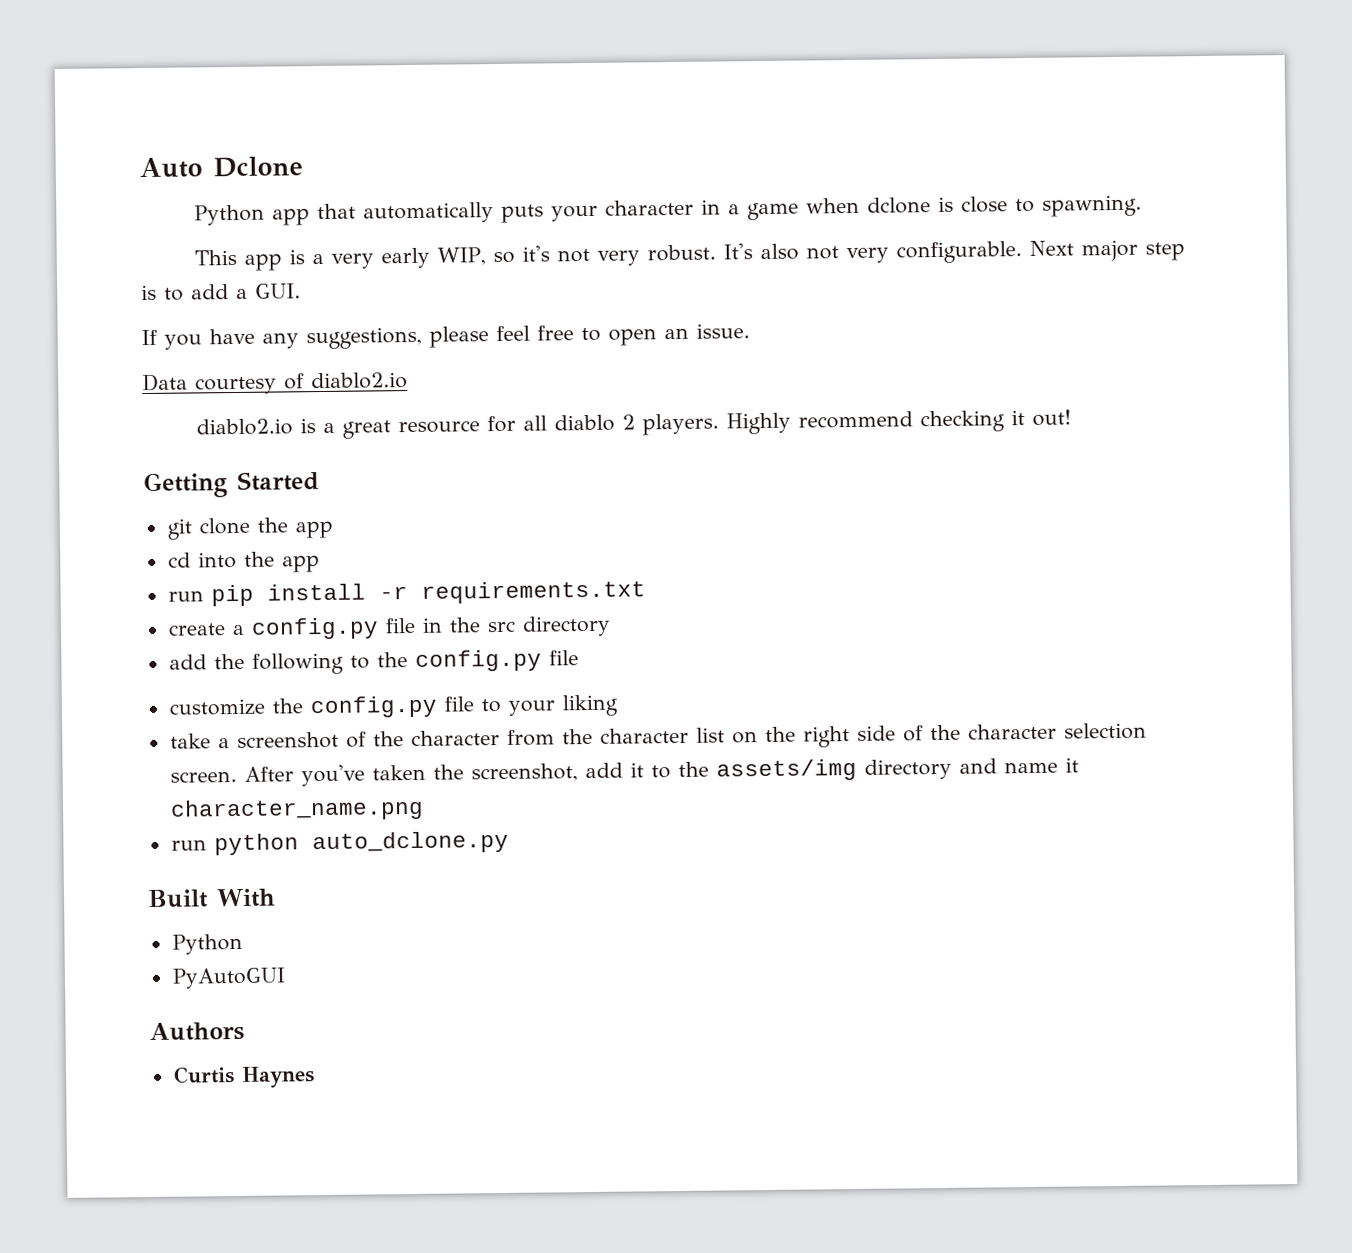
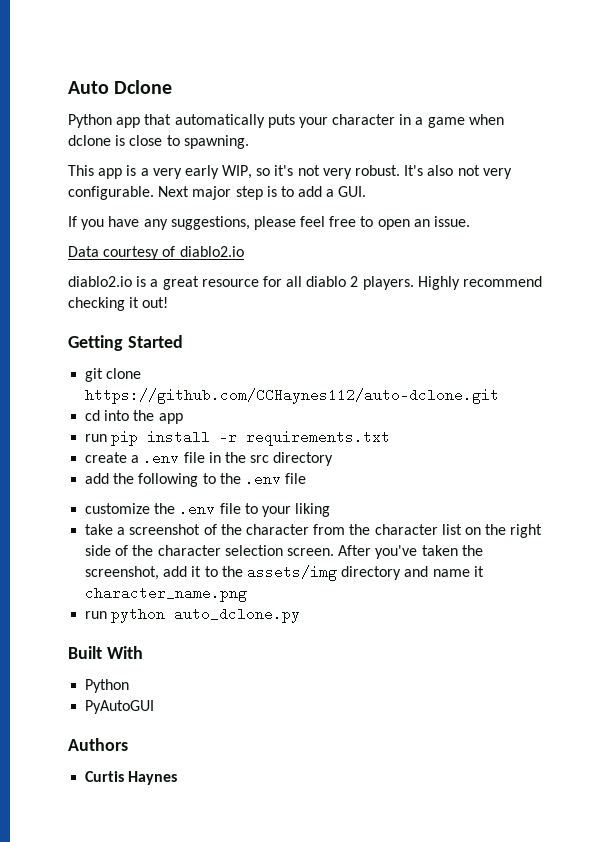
[256,517,333,539] the app -> [85,388,500,404] https://github.com/CCHaynes112/auto-dclone.git
[250,617,379,640] config.py -> [143,451,180,465] .env
[414,649,542,672] config.py -> [244,472,281,486] .env
[309,695,438,719] config.py -> [179,502,216,516] .env

